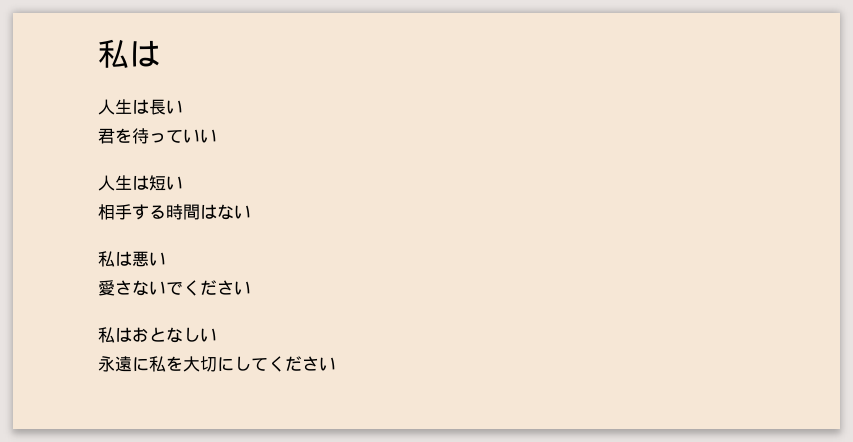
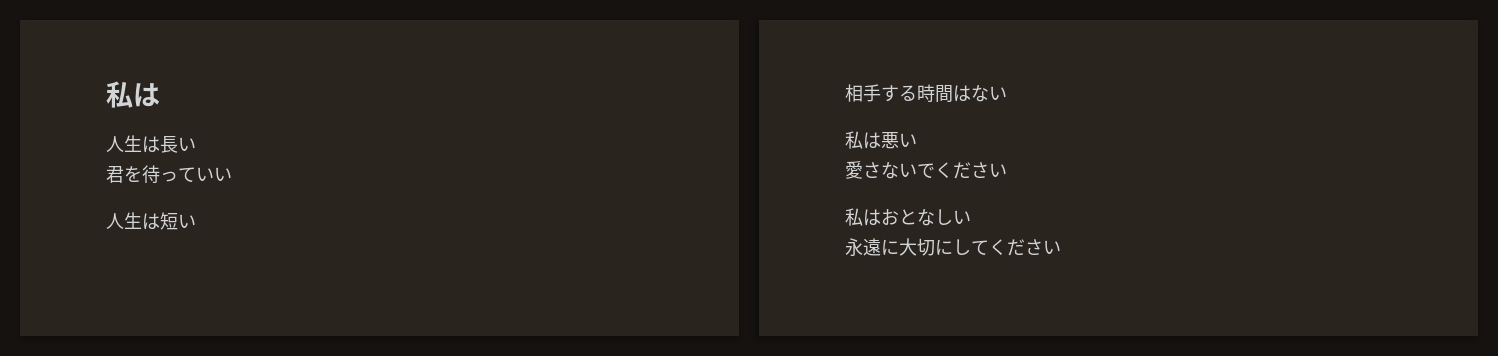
[149,356,183,372] 私を -> (899, 247) none

